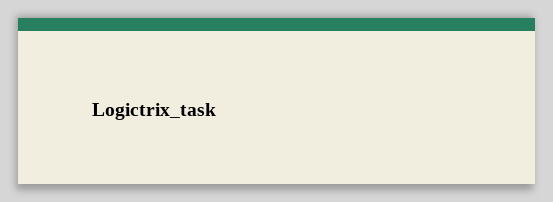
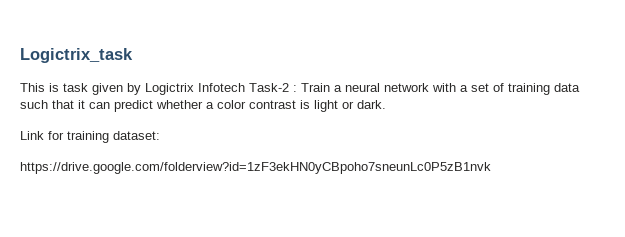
(216, 111) none -> [20,83,580,95] [20,100,386,112] [20,131,160,143] [20,162,491,174] // This is task given by Logictrix Infotech Task-2 : Train a neural network with a set of training data such that it can predict whether a color contrast is light or dark. // Link for training dataset: // https://drive.google.com/folderview?id=1zF3ekHN0yCBpoho7sneunLc0P5zB1nvk

